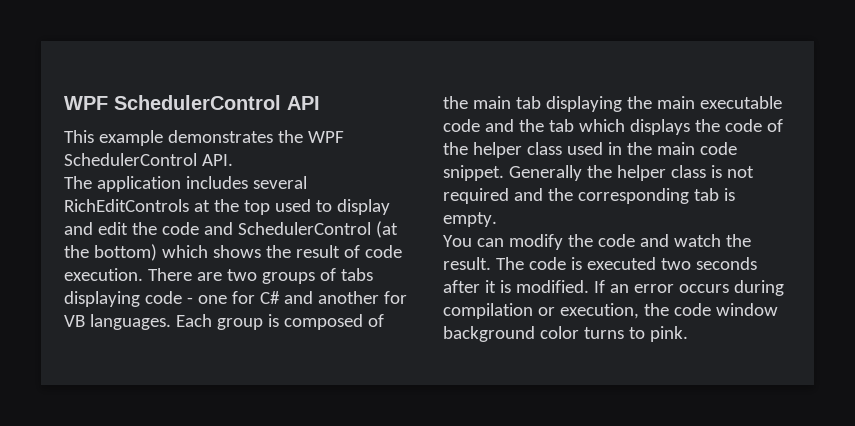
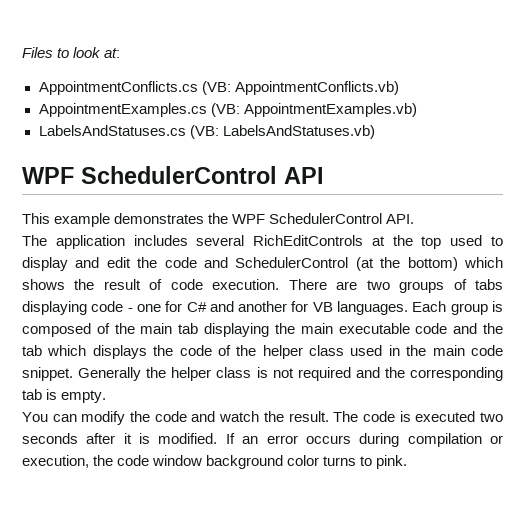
(64, 103) none -> [22,47,121,58] [38,81,399,95] [38,103,417,117] [38,125,375,139] Files to look at: // AppointmentConflicts.cs (VB: AppointmentConflicts.vb) // AppointmentExamples.cs (VB: AppointmentExamples.vb) // LabelsAndStatuses.cs (VB: LabelsAndStatuses.vb) //

